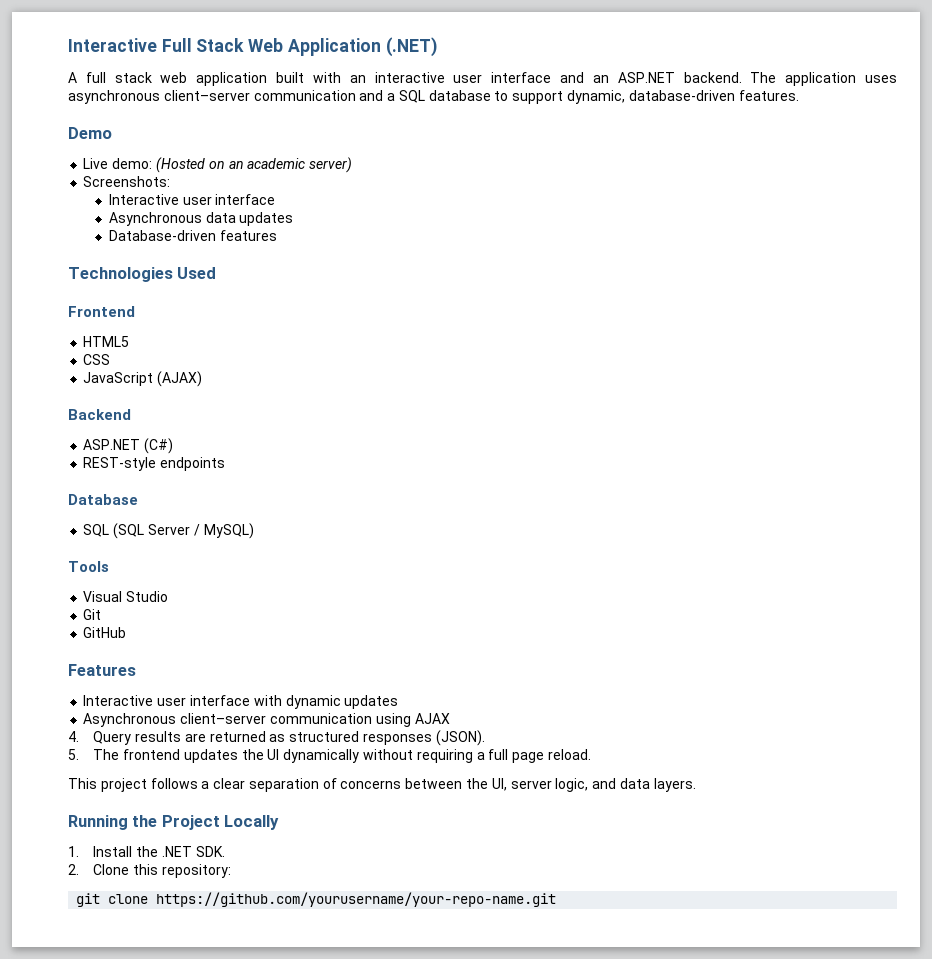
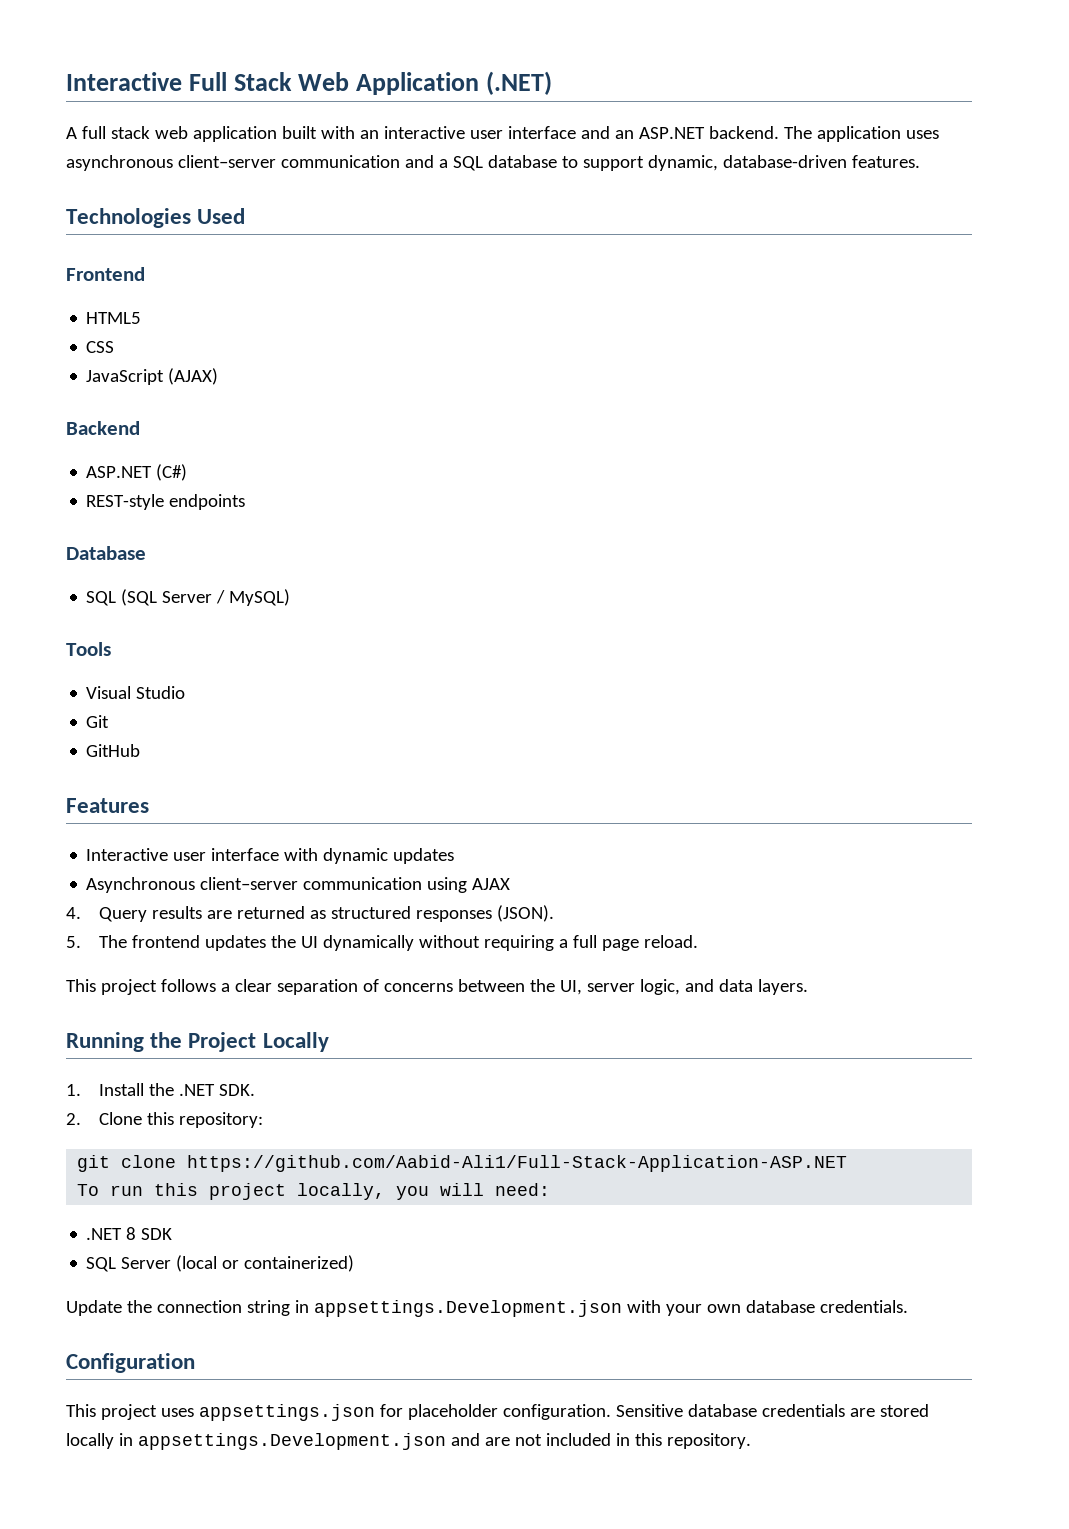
[68,127,112,139] [83,157,353,173] [83,176,171,187] [108,194,276,205] [108,212,294,226] [108,230,277,241] // Demo // Live demo: (Hosted on an academic server) // Screenshots: // Interactive user interface // Asynchronous data updates // Database-driven features -> (920, 161) none
[156,892,557,907] https://github.com/yourusername/your-repo-name.git -> [187,1155,848,1172] [77,1183,551,1200] [86,1227,173,1240] [86,1255,355,1272] [66,1300,908,1317] [66,1353,195,1373] [66,1404,929,1421] [66,1433,751,1450] https://github.com/Aabid-Ali1/Full-Stack-Application-ASP.NET // To run this project locally, you will need: // .NET 8 SDK // SQL Server (local or containerized) // Update the connection string in appsettings.Development.json with your own database credentials. // Configuration // This project uses appsettings.json for placeholder configuration. Sensitive database credentials are stored locally in appsettings.Development.json and are not included in this repository.

